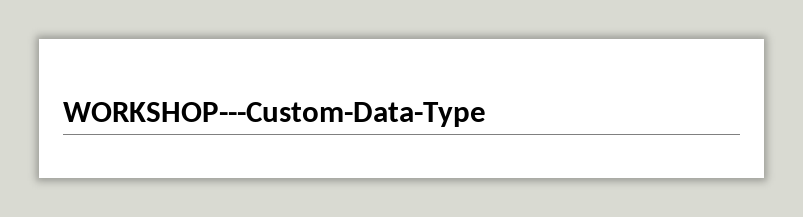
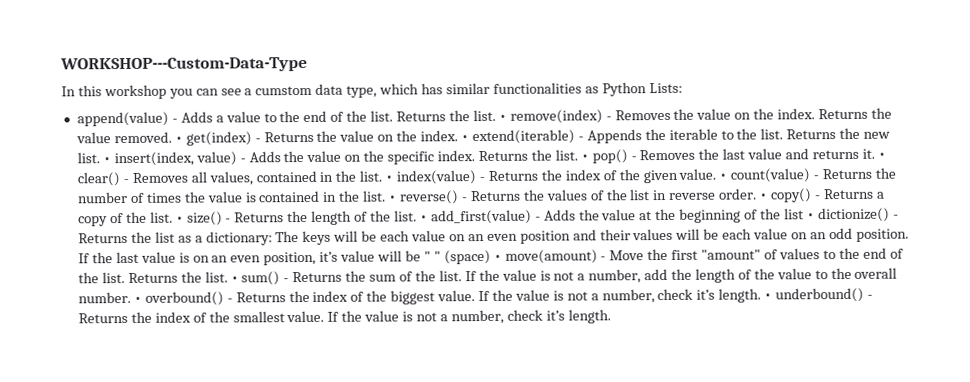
(486, 114) none -> [61,82,683,100] [76,107,892,127] [75,127,891,146] [76,148,886,167] [76,167,896,187] [77,188,885,205] [77,207,899,227] [77,227,909,246] [77,247,904,266] [77,267,898,286] [77,287,873,306] [77,309,611,325] // In this workshop you can see a cumstom data type, which has similar functionalities as Python Lists: // append(value) - Adds a value to the end of the list. Returns the list. • remove(index) - Removes the value on the index. Returns the value removed. • get(index) - Returns the value on the index. • extend(iterable) - Appends the iterable to the list. Returns the new list. • insert(index, value) - Adds the value on the specific index. Returns the list. • pop() - Removes the last value and returns it. • clear() - Removes all values, contained in the list. • index(value) - Returns the index of the given value. • count(value) - Returns the number of times the value is contained in the list. • reverse() - Returns the values of the list in reverse order. • copy() - Returns a copy of the list. • size() - Returns the length of the list. • add_first(value) - Adds the value at the beginning of the list • dictionize() - Returns the list as a dictionary: The keys will be each value on an even position and their values will be each value on an odd position. If the last value is on an even position, it’s value will be " " (space) • move(amount) - Move the first "amount" of values to the end of the list. Returns the list. • sum() - Returns the sum of the list. If the value is not a number, add the length of the value to the overall number. • overbound() - Returns the index of the biggest value. If the value is not a number, check it’s length. • underbound() - Returns the index of the smallest value. If the value is not a number, check it’s length.

